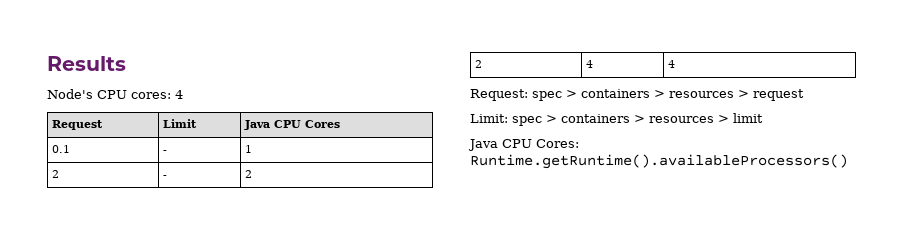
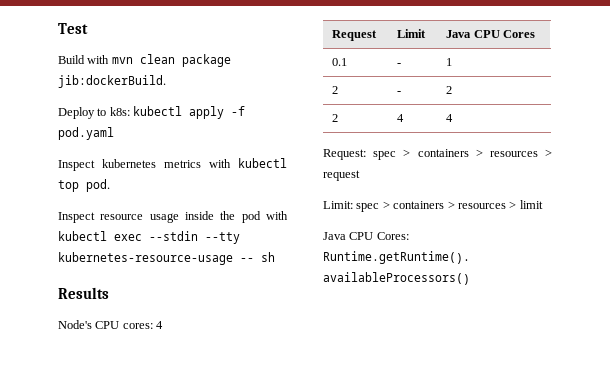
(47, 63) none -> [58,23,88,34] [58,54,231,67] [58,75,166,88] [58,106,246,119] [58,127,114,140] [58,158,287,171] [58,179,110,192] [58,211,288,223] [58,231,240,244] [58,252,275,265] Test // Build with mvn clean package jib:dockerBuild. // Deploy to k8s: kubectl apply -f pod.yaml // Inspect kubernetes metrics with kubectl top pod. // Inspect resource usage inside the pod with kubectl exec --stdin --tty kubernetes-resource-usage -- sh //

